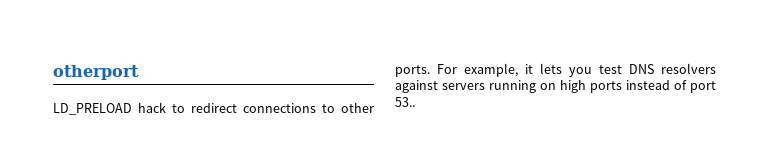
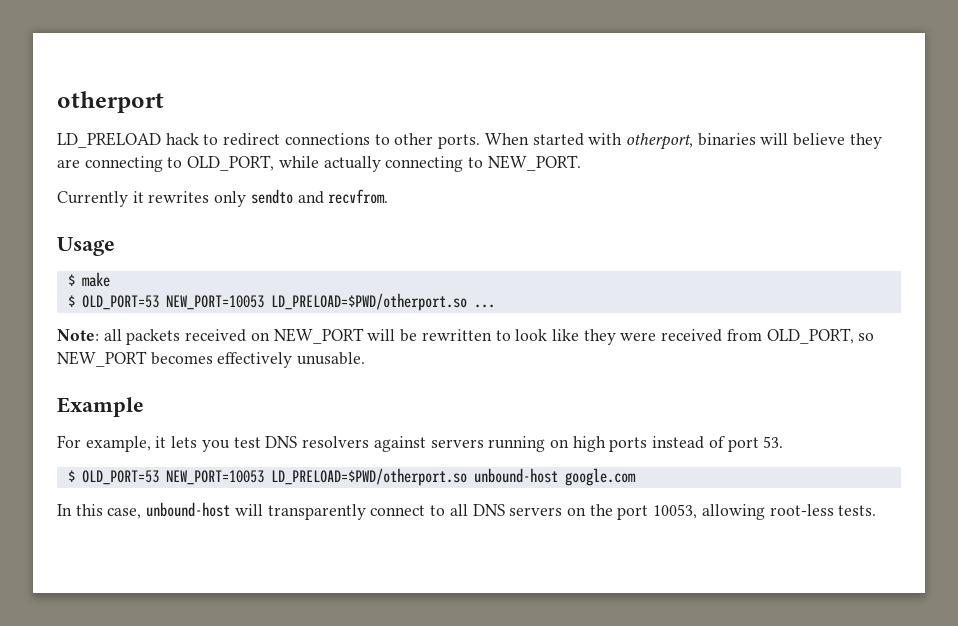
(430, 71) none -> [484,133,882,150] [57,155,581,172] [57,189,389,207] [57,237,115,256] [67,272,110,287] [67,293,495,311] [57,328,875,345] [57,351,366,368] [57,397,144,417] When started with otherport, binaries will believe they are connecting to OLD_PORT, while actually connecting to NEW_PORT. // Currently it rewrites only sendto and recvfrom. // Usage // $ make // $ OLD_PORT=53 NEW_PORT=10053 LD_PRELOAD=$PWD/otherport.so ... // Note: all packets received on NEW_PORT will be rewritten to look like they were received from OLD_PORT, so NEW_PORT becomes effectively unusable. // Example //
[395,97,415,107] 53.. -> [763,436,784,448] [67,468,636,486] [57,502,877,520] 53. // $ OLD_PORT=53 NEW_PORT=10053 LD_PRELOAD=$PWD/otherport.so unbound-host google.com // In this case, unbound-host will transparently connect to all DNS servers on the port 10053, allowing root-less tests.

